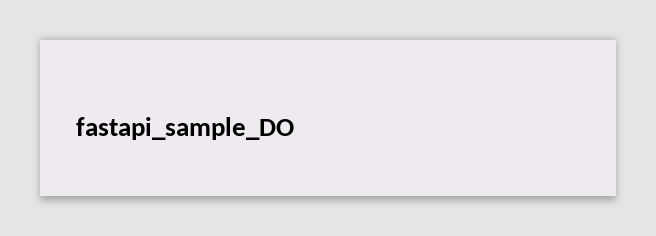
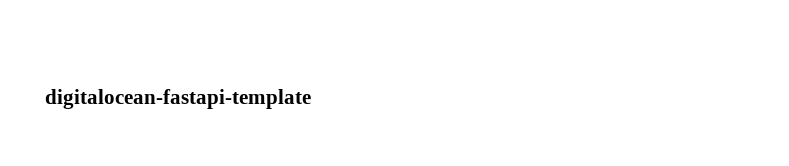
[76,117,294,140] fastapi_sample_DO -> [45,89,311,109] digitalocean-fastapi-template

